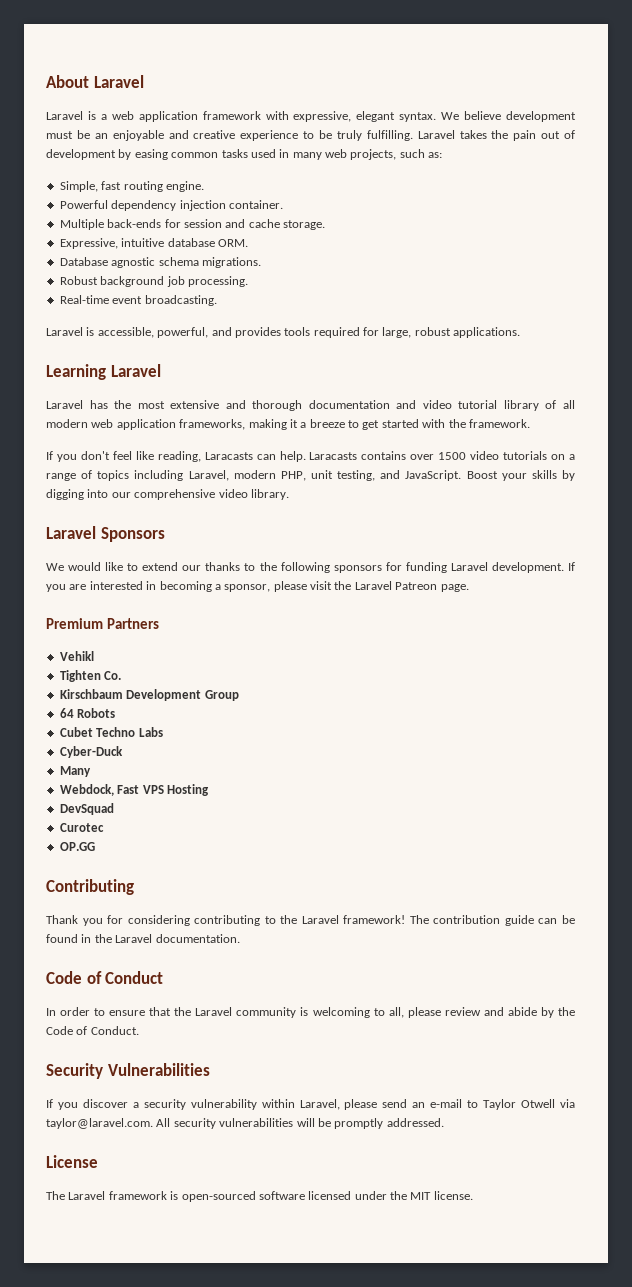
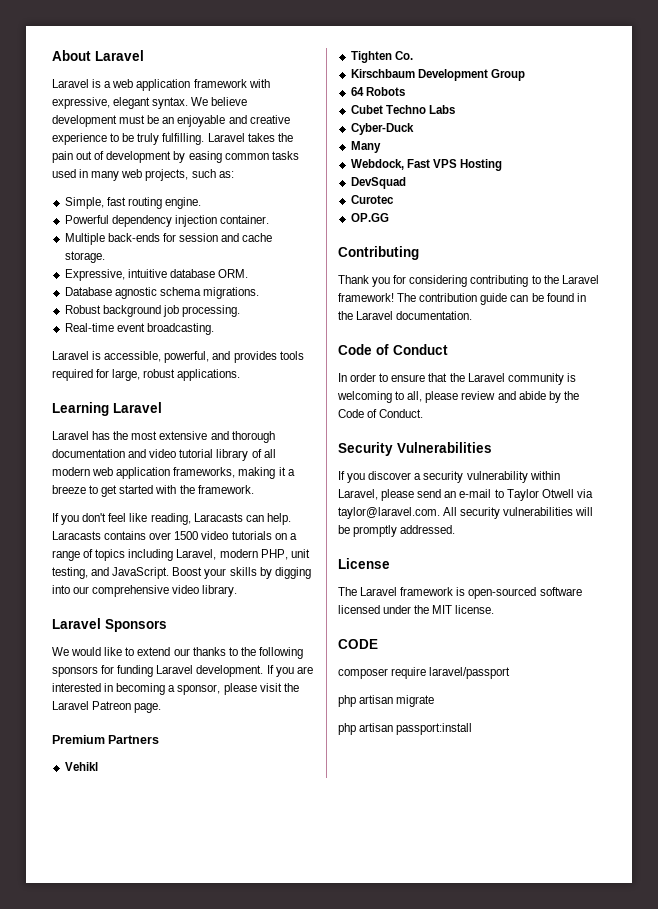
(473, 1195) none -> [338,639,378,649] [338,667,511,679] [338,695,435,707] [338,723,473,735] // CODE // composer require laravel/passport // php artisan migrate // php artisan passport:install

